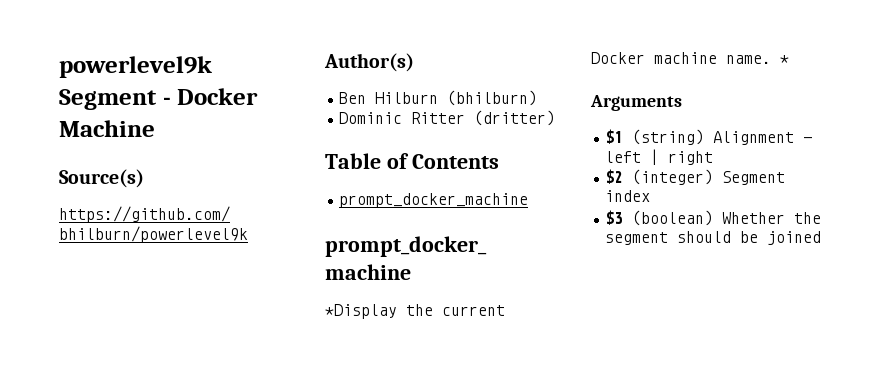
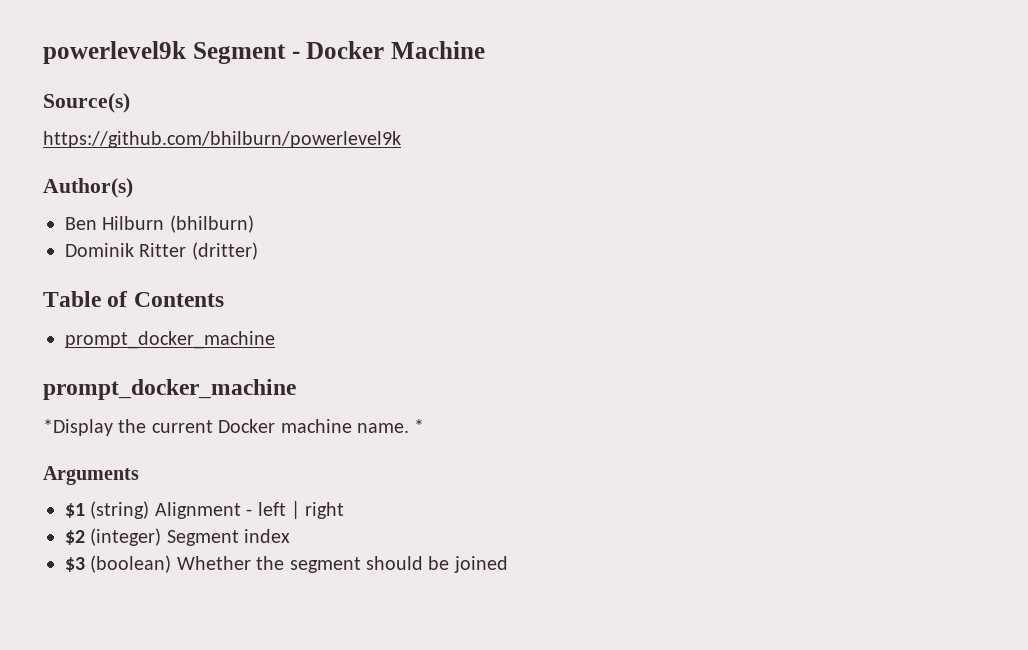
[339,112,403,124] Dominic -> [65,243,134,257] Dominik

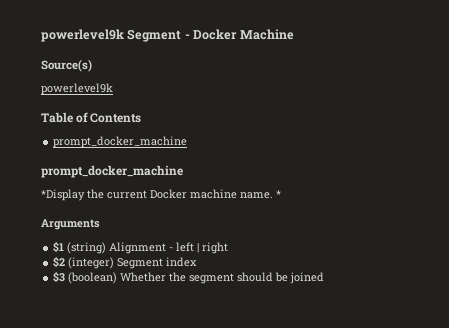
[43,131,401,148] [43,178,133,198] [65,215,254,233] [65,242,258,260] https://github.com/bhilburn/powerlevel9k // Author(s) // Ben Hilburn (bhilburn) // Dominik Ritter (dritter) -> [41,83,113,95] powerlevel9k

